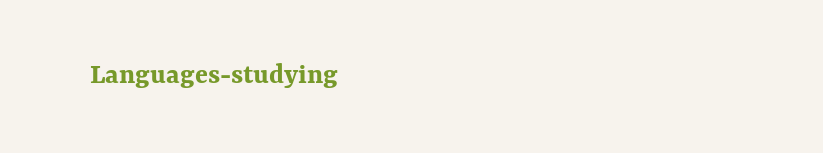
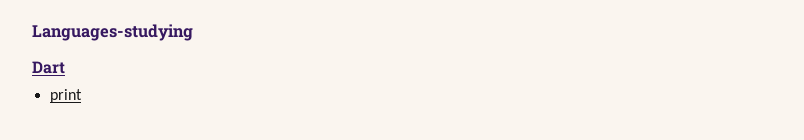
(338, 75) none -> [32,61,65,74] [49,89,82,103] // Dart // print

